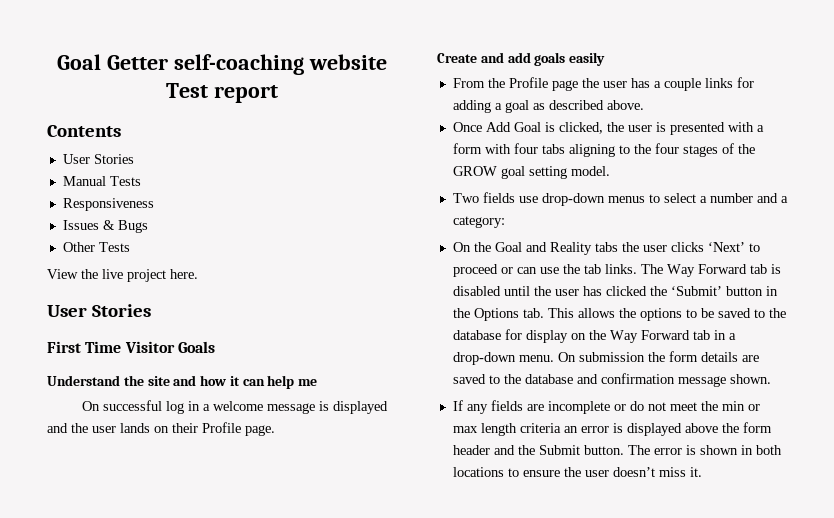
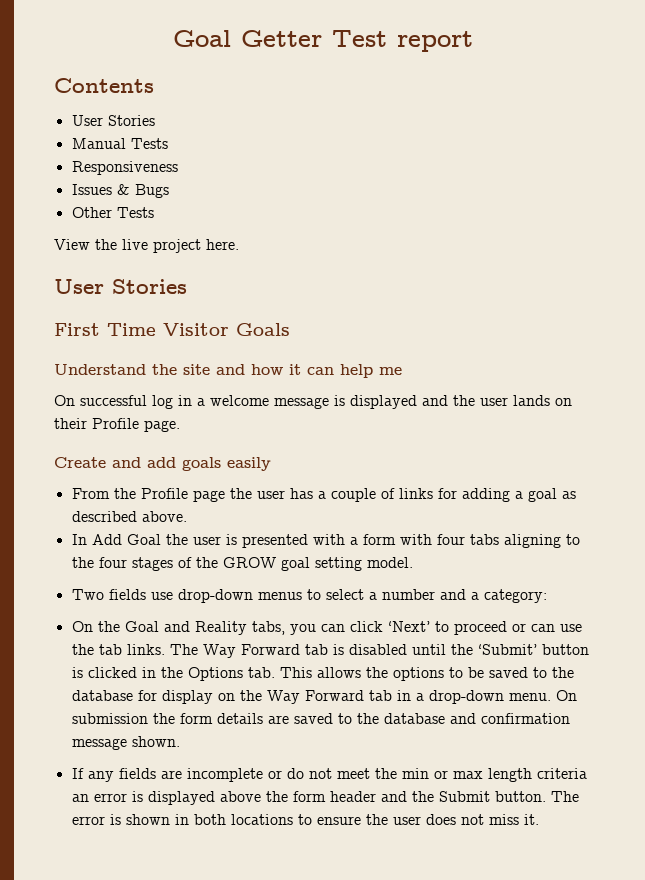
[173,54,387,75] self-coaching website -> (322, 38) none
(701, 84) none -> [380,488,395,499] of
[452,122,482,132] Once -> [71,534,87,545] In
[544,122,603,134] is clicked, -> (161, 539) none
[594,242,704,252] tabs the user clicks -> [251,621,383,635] tabs, you can click
[554,286,763,296] user has clicked the ‘Submit’ button -> [477,644,589,655] [71,667,137,678] ‘Submit’ button is clicked
[612,467,655,477] doesn’t -> [425,814,484,825] does not

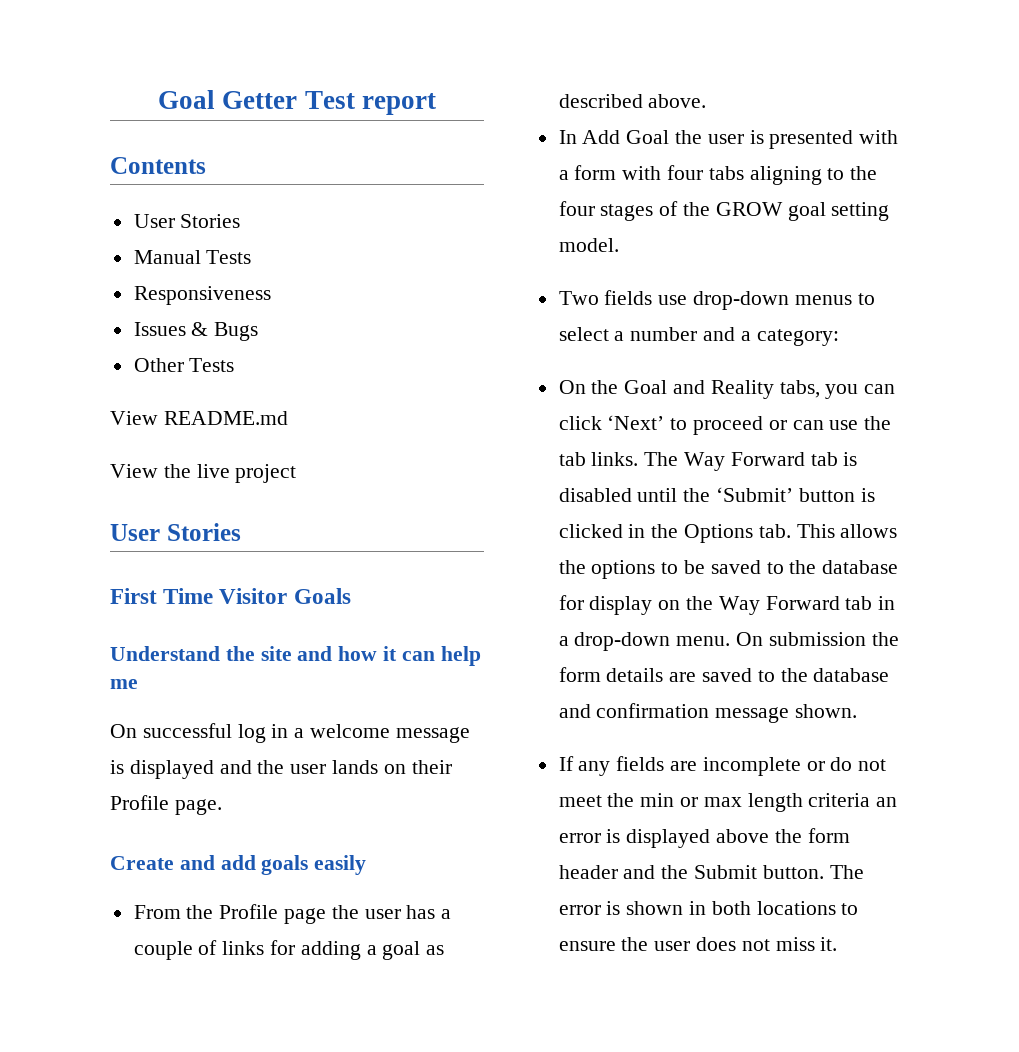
(154, 212) none -> [110,411,288,425] // View README.md
[206,239,239,250] here. -> (297, 473) none

